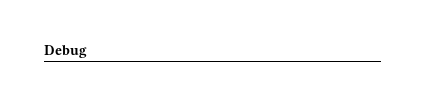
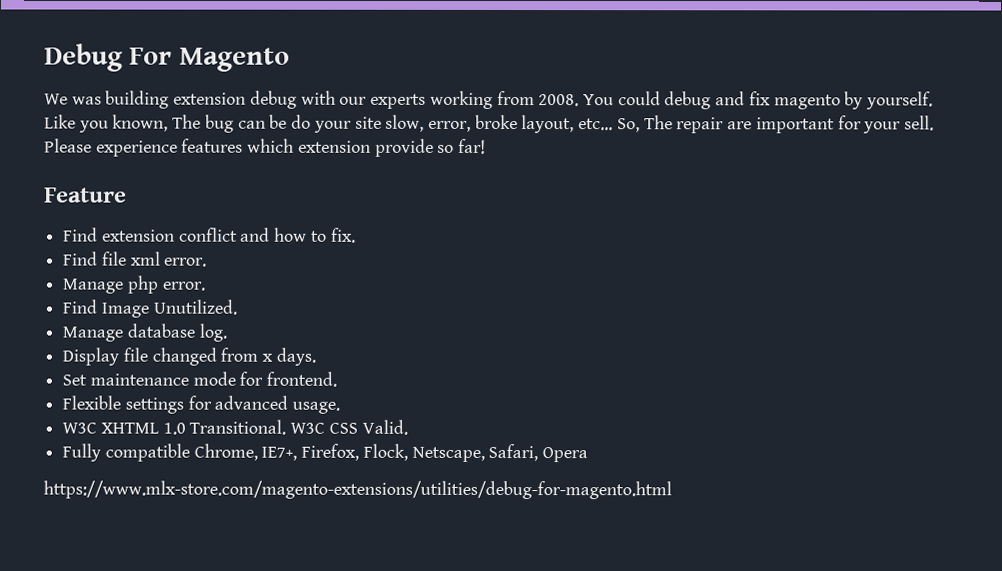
(87, 51) none -> [129,47,290,72] [44,90,934,110] [44,114,934,134] [44,138,487,157] [44,187,127,203] [63,227,356,243] [63,251,208,267] [62,275,206,294] [62,299,237,318] [62,323,227,342] [62,347,316,366] [62,371,338,387] [62,395,341,414] [62,419,408,435] [62,443,589,463] [43,480,672,500] For Magento // We was building extension debug with our experts working from 2008. You could debug and fix magento by yourself. Like you known, The bug can be do your site slow, error, broke layout, etc... So, The repair are important for your sell. Please experience features which extension provide so far! // Feature // Find extension conflict and how to fix. // Find file xml error. // Manage php error. // Find Image Unutilized. // Manage database log. // Display file changed from x days. // Set maintenance mode for frontend. // Flexible settings for advanced usage. // W3C XHTML 1.0 Transitional. W3C CSS Valid. // Fully compatible Chrome, IE7+, Firefox, Flock, Netscape, Safari, Opera // https://www.mlx-store.com/magento-extensions/utilities/debug-for-magento.html

